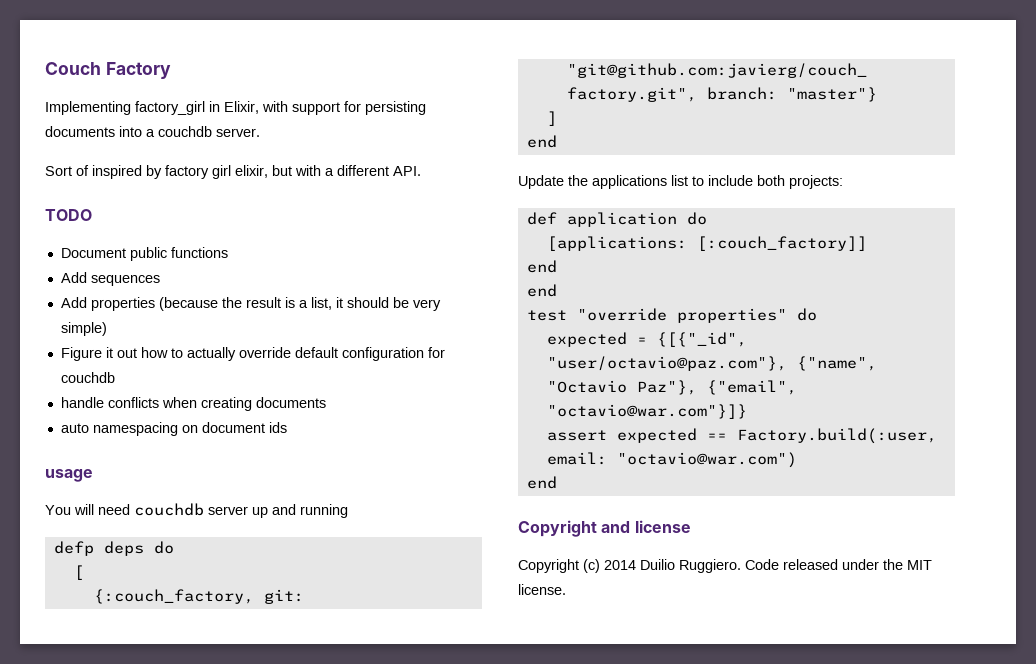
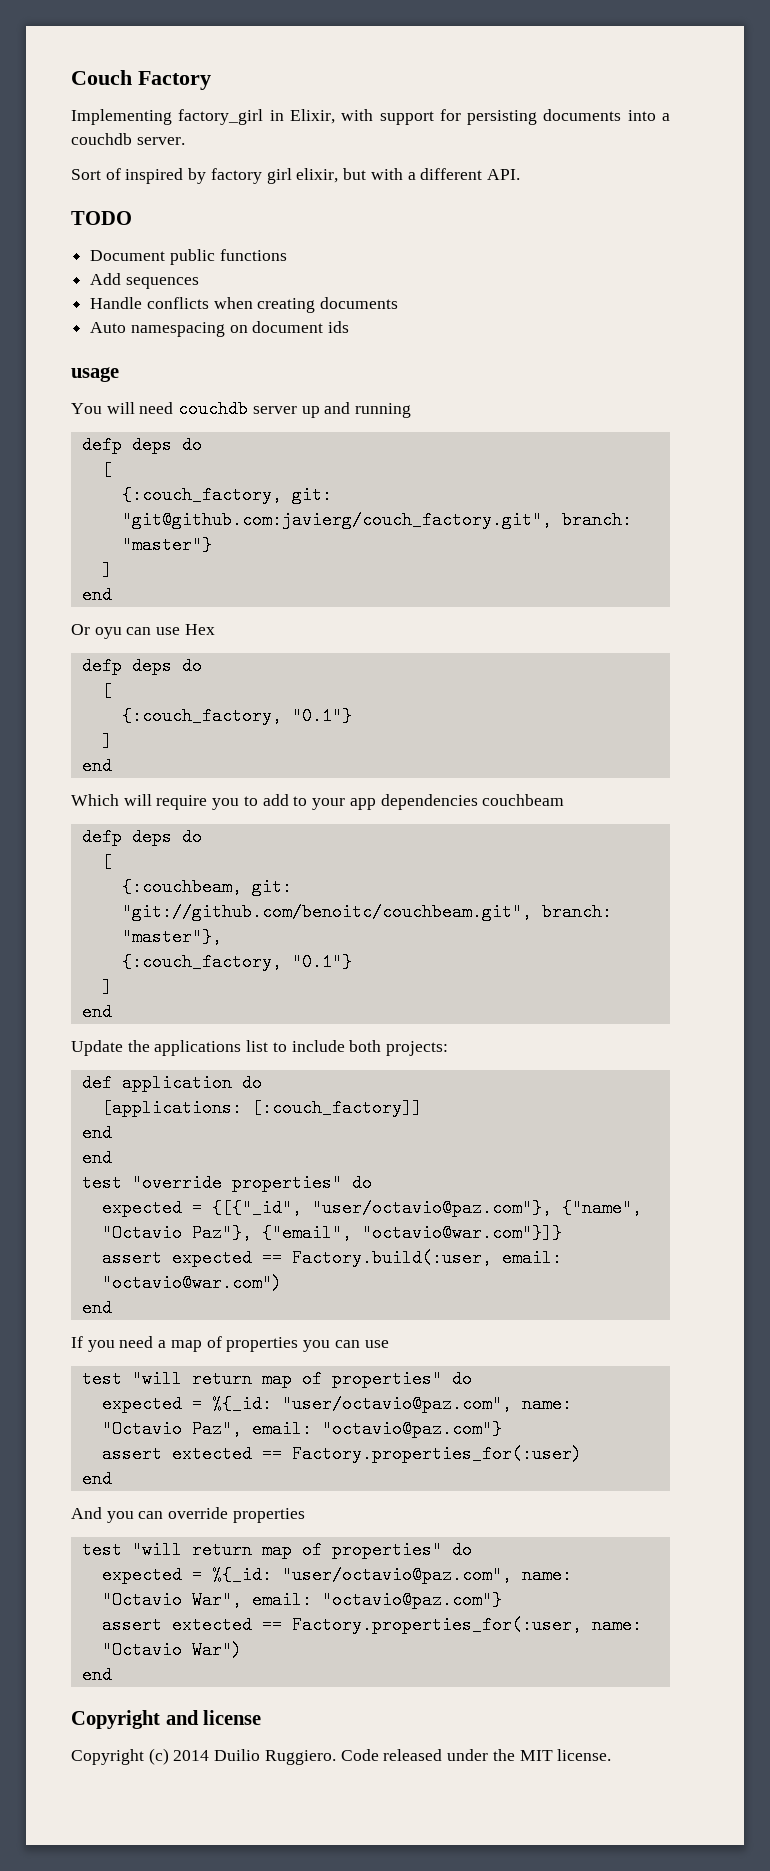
[60,297,441,311] [60,322,107,336] [60,347,445,361] [60,372,115,383] [60,397,104,408] Add properties (because the result is a list, it should be very simple) // Figure it out how to actually override default configuration for couchdb // handle -> [90,297,143,309] Handle
[60,423,89,433] auto -> [90,322,127,333] Auto
(557, 141) none -> [71,624,215,639] [81,657,202,675] [101,682,112,700] [121,707,352,725] [101,732,112,750] [81,757,112,775] [71,794,565,810] [81,828,202,846] [101,853,112,871] [121,878,292,896] [121,903,612,921] [121,928,222,946] [121,953,352,971] [101,978,112,996] [81,1003,112,1021] // Or oyu can use Hex // defp deps do // [ // {:couch_factory, "0.1"} // ] // end // Which will require you to add to your app dependencies couchbeam // defp deps do // [ // {:couchbeam, git: "git://github.com/benoitc/couchbeam.git", branch: "master"}, // {:couch_factory, "0.1"} // ] // end
(557, 482) none -> [71,1336,389,1352] [81,1370,472,1388] [101,1395,572,1413] [101,1420,502,1438] [101,1445,582,1463] [81,1470,112,1488] [71,1507,305,1523] [81,1541,472,1559] [101,1566,572,1584] [101,1591,502,1609] [101,1616,642,1634] [101,1641,242,1659] [81,1666,112,1684] // If you need a map of properties you can use // test "will return map of properties" do // expected = %{_id: "user/octavio@paz.com", name: "Octavio Paz", email: "octavio@paz.com"} // assert extected == Factory.properties_for(:user) // end // And you can override properties // test "will return map of properties" do // expected = %{_id: "user/octavio@paz.com", name: "Octavio War", email: "octavio@paz.com"} // assert extected == Factory.properties_for(:user, name: "Octavio War") // end

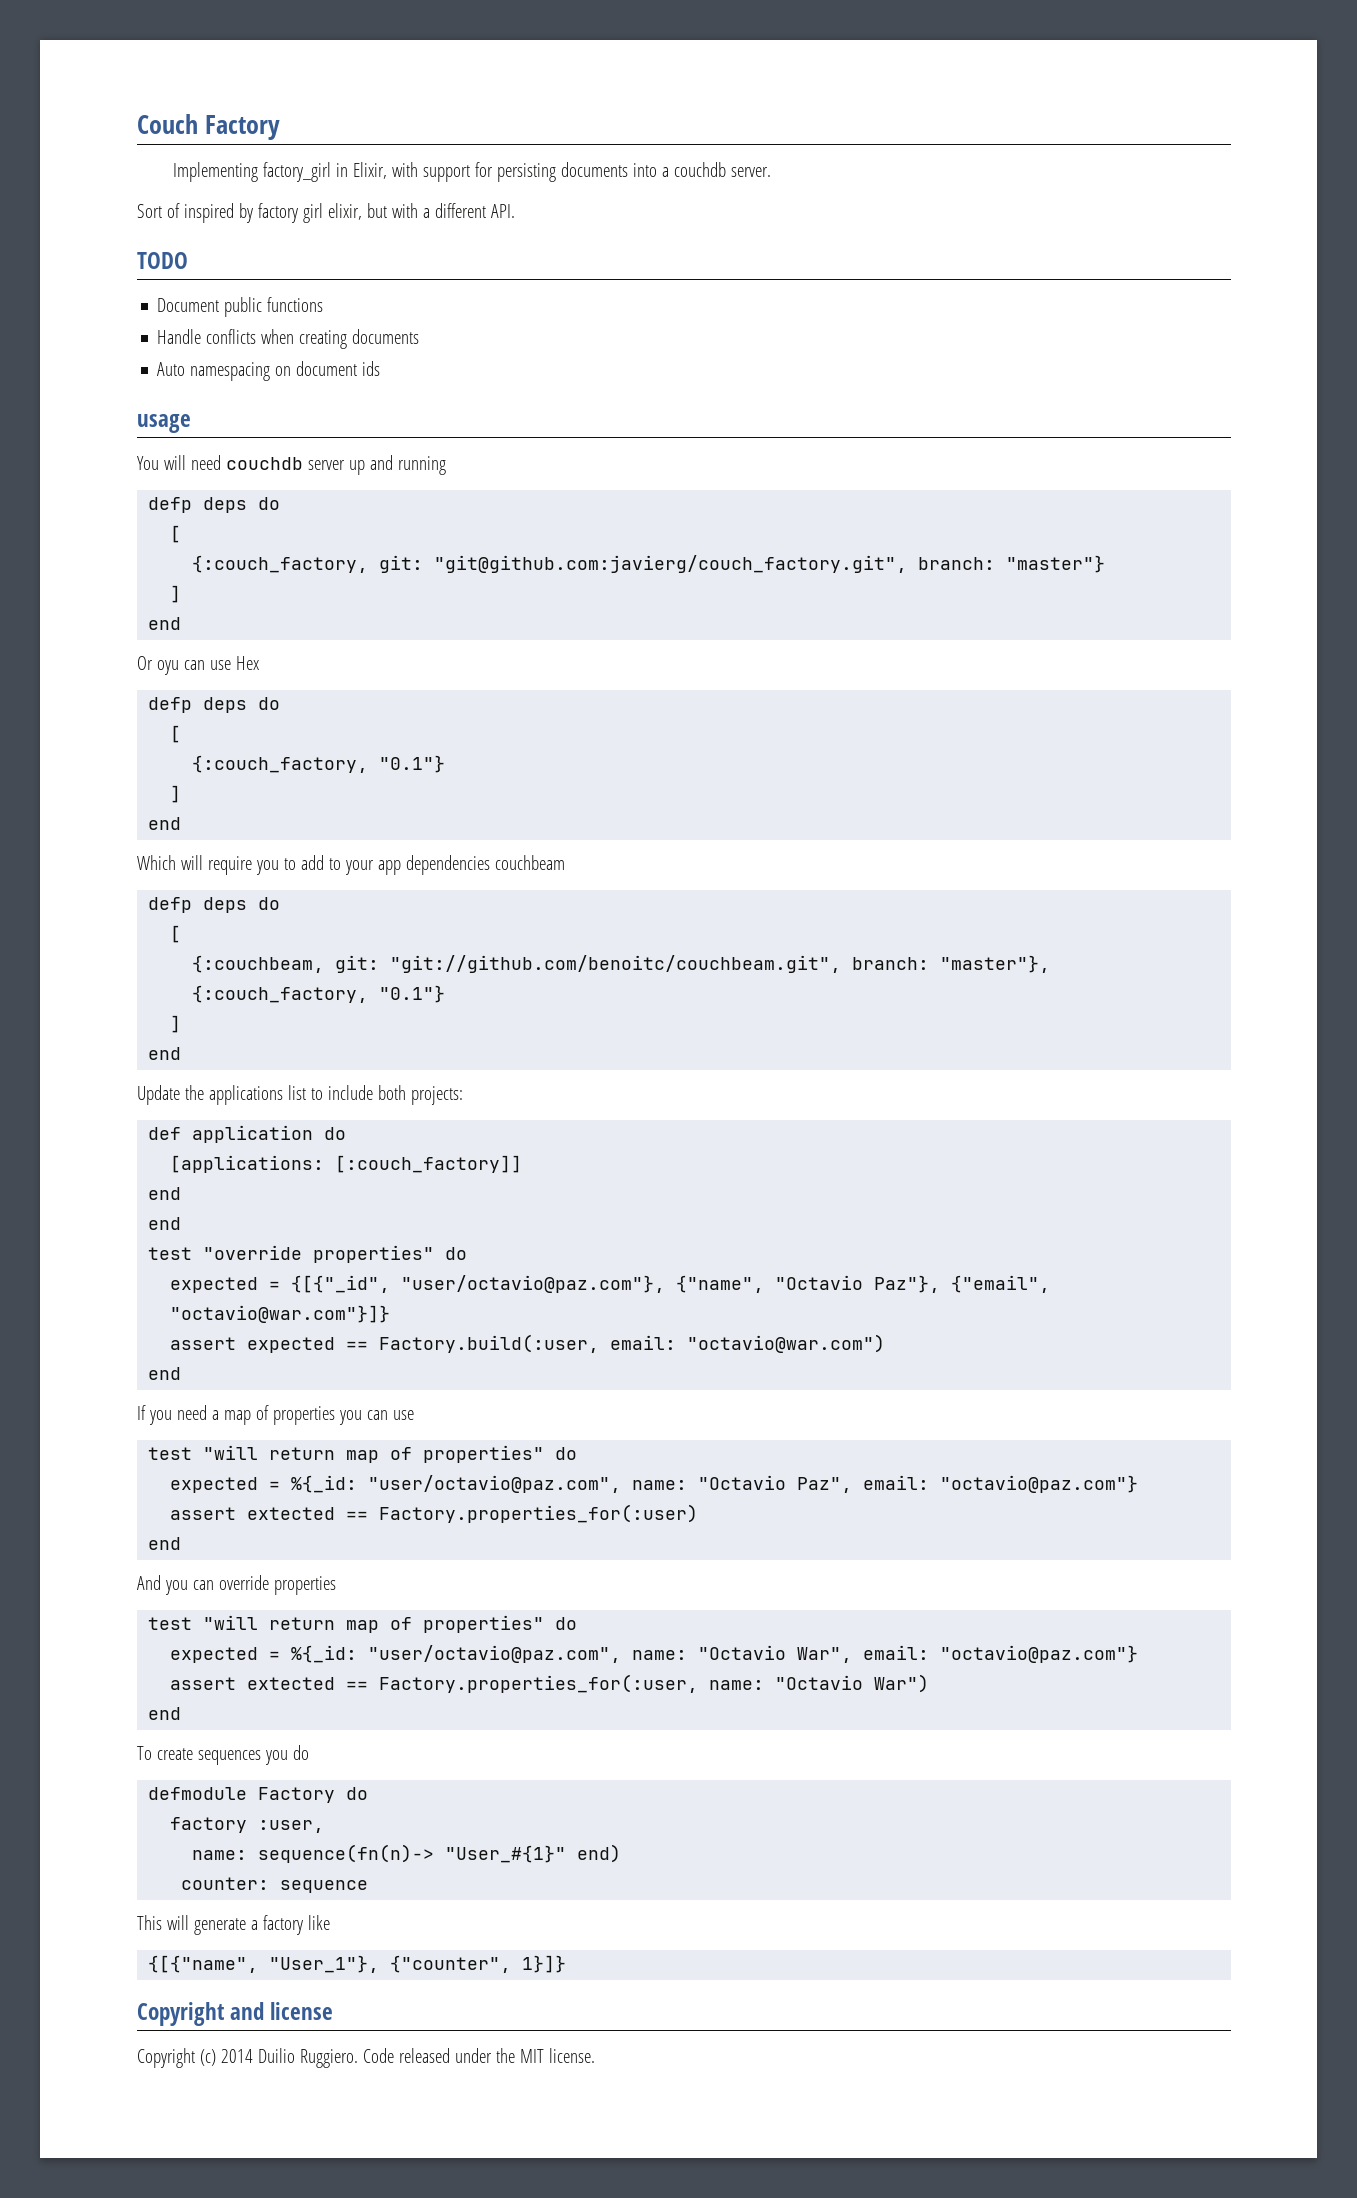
[90,273,199,289] // Add sequences -> (324, 304) none
(112, 1675) none -> [137,1745,309,1765] [148,1787,369,1803] [170,1817,325,1833] [192,1844,622,1863] [181,1877,369,1893] [137,1915,330,1935] [148,1955,567,1973] // To create sequences you do // defmodule Factory do // factory :user, // name: sequence(fn(n)-> "User_#{1}" end) // counter: sequence // This will generate a factory like // {[{"name", "User_1"}, {"counter", 1}]}

